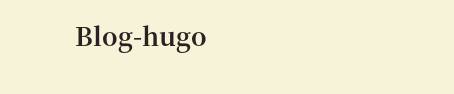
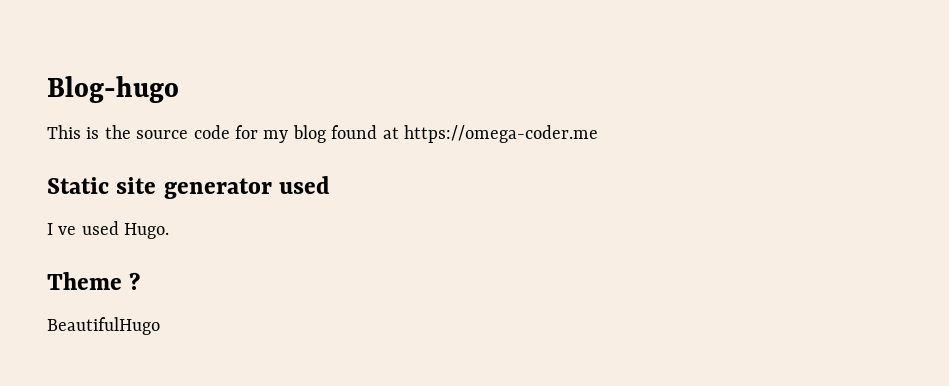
(207, 39) none -> [47,125,598,143] [47,176,330,199] [47,221,170,239] [47,272,141,290] [47,317,160,335] // This is the source code for my blog found at https://omega-coder.me // Static site generator used // I ve used Hugo. // Theme ? // BeautifulHugo

